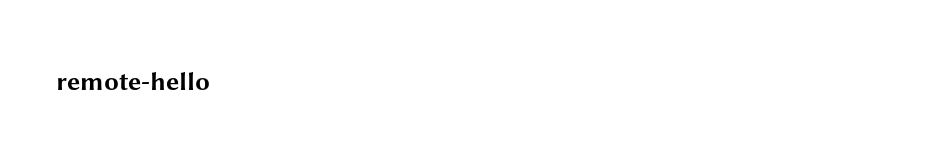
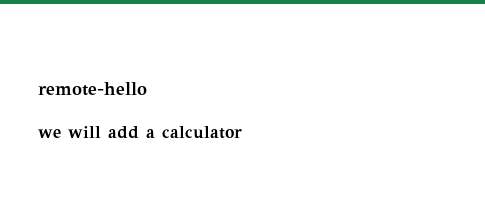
(210, 81) none -> [38,126,242,139] // we will add a calculator

